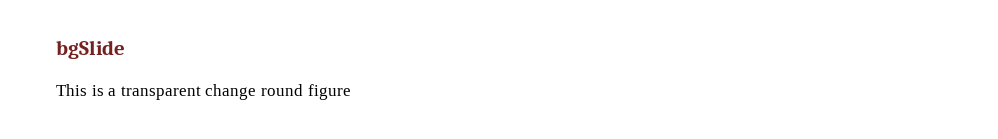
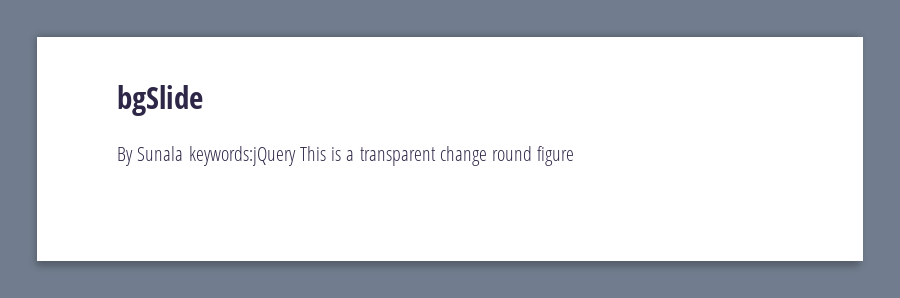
(125, 49) none -> [117,146,296,166] By Sunala keywords:jQuery

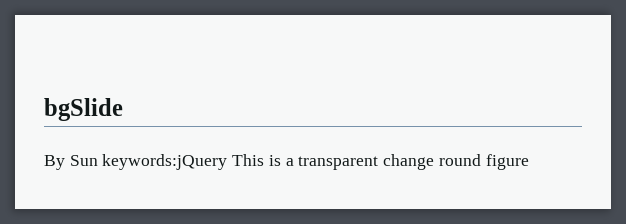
[137,146,184,161] Sunala -> [69,155,98,166] Sun

